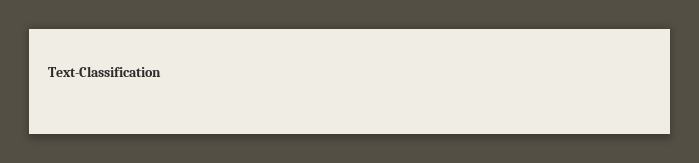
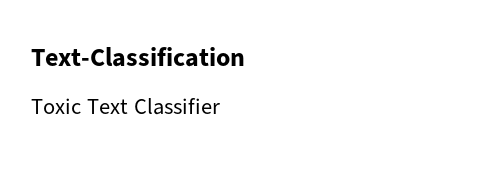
(161, 71) none -> [31,98,221,115] // Toxic Text Classifier

